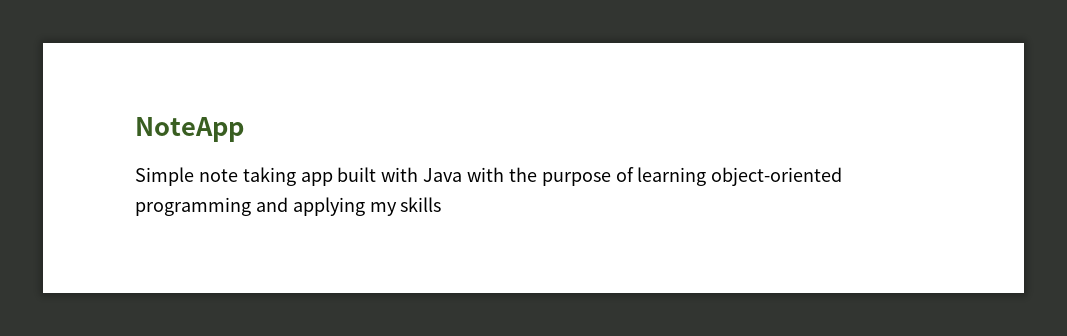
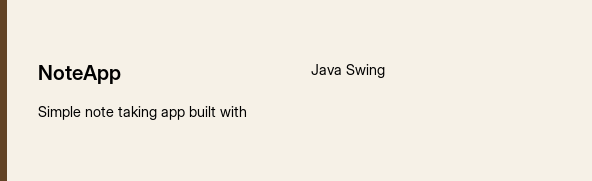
[467,167,843,186] [135,197,442,216] with the purpose of learning object-oriented programming and applying my skills -> [346,64,385,78] Swing

